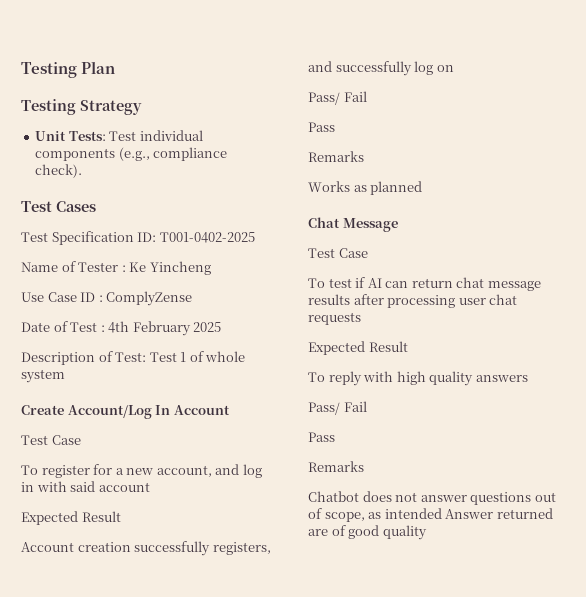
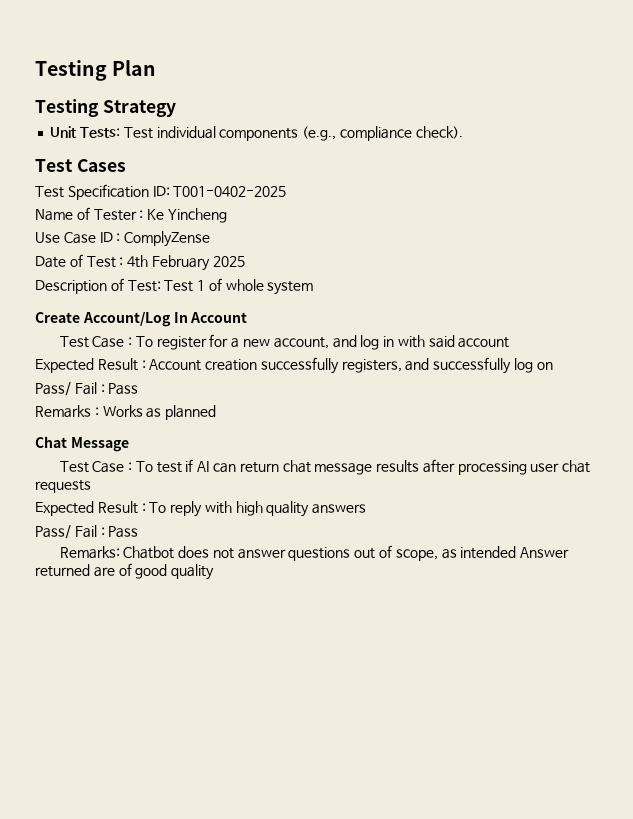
(81, 440) // -> [128,337,133,346] :
(121, 516) // -> [141,360,146,369] :
[308,122,335,132] [308,151,364,162] // Pass // Remarks // -> [100,383,139,395] [35,405,99,418] : Pass // Remarks :
(368, 253) // -> [128,462,133,471] :
(408, 346) // -> [141,503,146,512] :
[308,432,335,442] [308,461,364,472] // Pass // Remarks // -> [100,526,139,538] [59,546,120,559] : Pass // Remarks:

